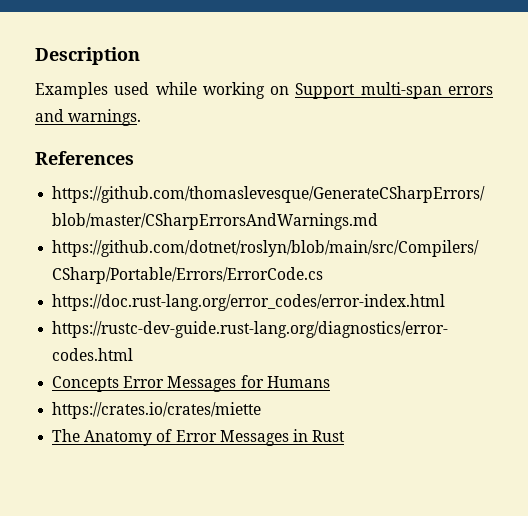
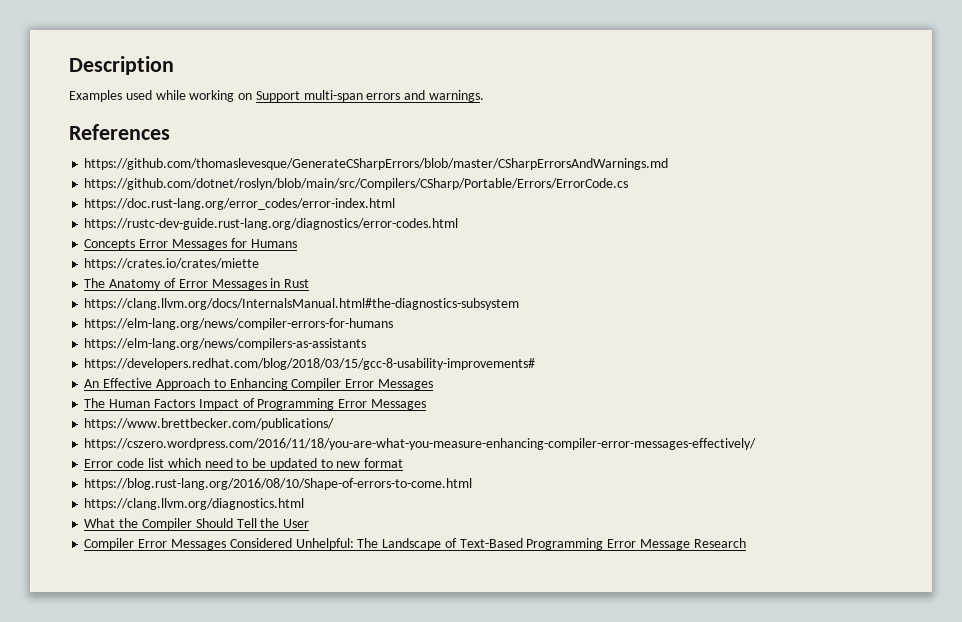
(346, 436) none -> [84,298,520,310] [84,318,394,330] [84,338,367,350] [84,358,536,370] [84,378,433,390] [84,398,426,410] [84,418,335,430] [84,438,757,450] [84,458,404,470] [84,478,473,490] [84,498,305,510] [84,518,310,530] [84,538,746,550] // https://clang.llvm.org/docs/InternalsManual.html#the-diagnostics-subsystem // https://elm-lang.org/news/compiler-errors-for-humans // https://elm-lang.org/news/compilers-as-assistants // https://developers.redhat.com/blog/2018/03/15/gcc-8-usability-improvements# // An Effective Approach to Enhancing Compiler Error Messages // The Human Factors Impact of Programming Error Messages // https://www.brettbecker.com/publications/ // https://cszero.wordpress.com/2016/11/18/you-are-what-you-measure-enhancing-compiler-error-messages-effectively/ // Error code list which need to be updated to new format // https://blog.rust-lang.org/2016/08/10/Shape-of-errors-to-come.html // https://clang.llvm.org/diagnostics.html // What the Compiler Should Tell the User // Compiler Error Messages Considered Unhelpful: The Landscape of Text-Based Programming Error Message Research

